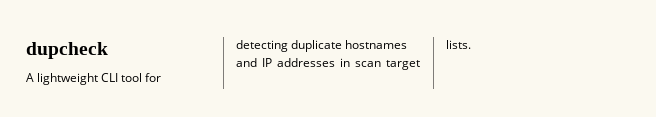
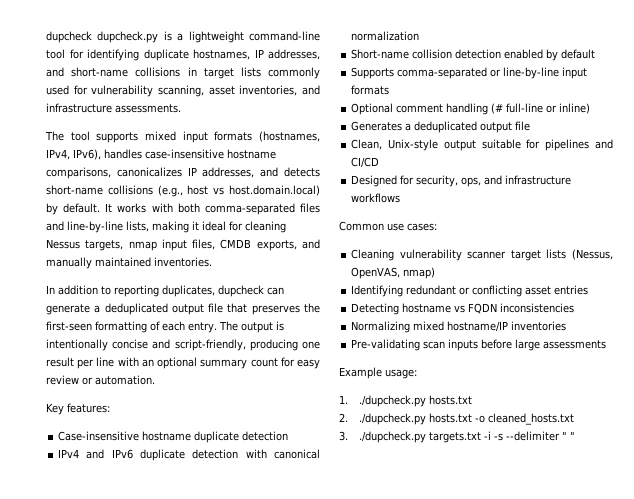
[26,42,108,59] [26,73,162,85] [236,40,408,52] [236,58,420,70] [446,40,471,49] dupcheck // A lightweight CLI tool for detecting duplicate hostnames and IP addresses in scan target lists. -> [46,31,320,43] [46,49,320,61] [46,67,320,79] [46,85,320,97] [46,103,181,113] [45,131,320,143] [46,149,276,160] [46,167,321,179] [46,185,320,197] [46,203,320,215] [46,221,286,233] [46,239,320,251] [46,257,212,269] [46,285,284,297] [46,303,320,315] [46,321,284,333] [46,339,320,351] [46,357,321,369] [46,375,155,385] [46,403,110,415] [58,431,289,443] [58,449,320,461] [351,31,420,41] [351,49,596,61] [351,67,588,79] [351,85,390,95] [351,103,591,115] [351,121,531,133] [351,139,613,151] [351,157,380,168] [351,175,572,187] [351,193,401,203] [339,221,437,231] [351,249,613,261] [351,267,436,279] [351,285,589,297] [351,303,575,315] [351,321,567,333] [351,339,607,351] [339,367,417,379] [339,395,472,407] [339,413,574,425] [339,431,575,443] dupcheck dupcheck.py is a lightweight command-line tool for identifying duplicate hostnames, IP addresses, and short-name collisions in target lists commonly used for vulnerability scanning, asset inventories, and infrastructure assessments. // The tool supports mixed input formats (hostnames, IPv4, IPv6), handles case-insensitive hostname comparisons, canonicalizes IP addresses, and detects short-name collisions (e.g., host vs host.domain.local) by default. It works with both comma-separated files and line-by-line lists, making it ideal for cleaning Nessus targets, nmap input files, CMDB exports, and manually maintained inventories. // In addition to reporting duplicates, dupcheck can generate a deduplicated output file that preserves the first-seen formatting of each entry. The output is intentionally concise and script-friendly, producing one result per line with an optional summary count for easy review or automation. // Key features: // Case-insensitive hostname duplicate detection // IPv4 and IPv6 duplicate detection with canonical normalization // Short-name collision detection enabled by default // Supports comma-separated or line-by-line input formats // Optional comment handling (# full-line or inline) // Generates a deduplicated output file // Clean, Unix-style output suitable for pipelines and CI/CD // Designed for security, ops, and infrastructure workflows // Common use cases: // Cleaning vulnerability scanner target lists (Nessus, OpenVAS, nmap) // Identifying redundant or conflicting asset entries // Detecting hostname vs FQDN inconsistencies // Normalizing mixed hostname/IP inventories // Pre-validating scan inputs before large assessments // Example usage: // 1. ./dupcheck.py hosts.txt // 2. ./dupcheck.py hosts.txt -o cleaned_hosts.txt // 3. ./dupcheck.py targets.txt -i -s --delimiter " "

